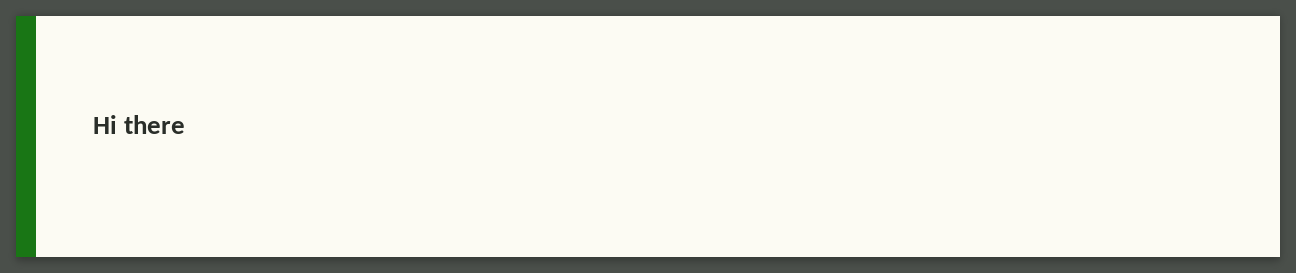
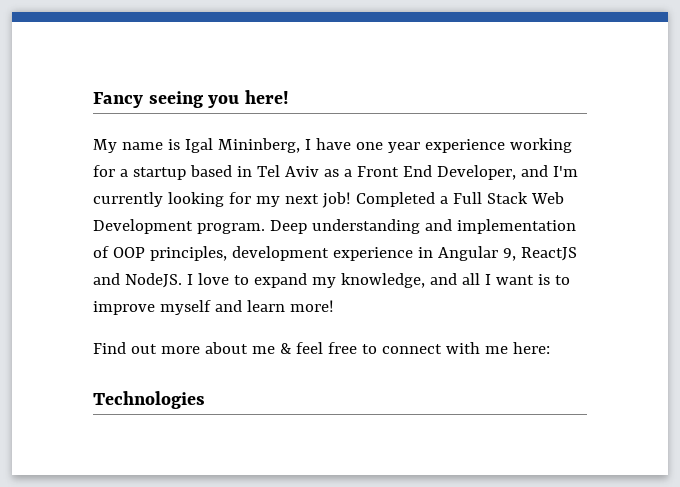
[93,115,186,134] Hi there -> [93,90,289,108] [93,138,572,153] [93,165,578,180] [93,192,564,208] [93,219,576,234] [93,246,577,261] [93,273,570,288] [93,300,334,315] [93,342,550,354] [93,391,205,409] Fancy seeing you here! // My name is Igal Mininberg, I have one year experience working for a startup based in Tel Aviv as a Front End Developer, and I'm currently looking for my next job! Completed a Full Stack Web Development program. Deep understanding and implementation of OOP principles, development experience in Angular 9, ReactJS and NodeJS. I love to expand my knowledge, and all I want is to improve myself and learn more! // Find out more about me & feel free to connect with me here: // Technologies

